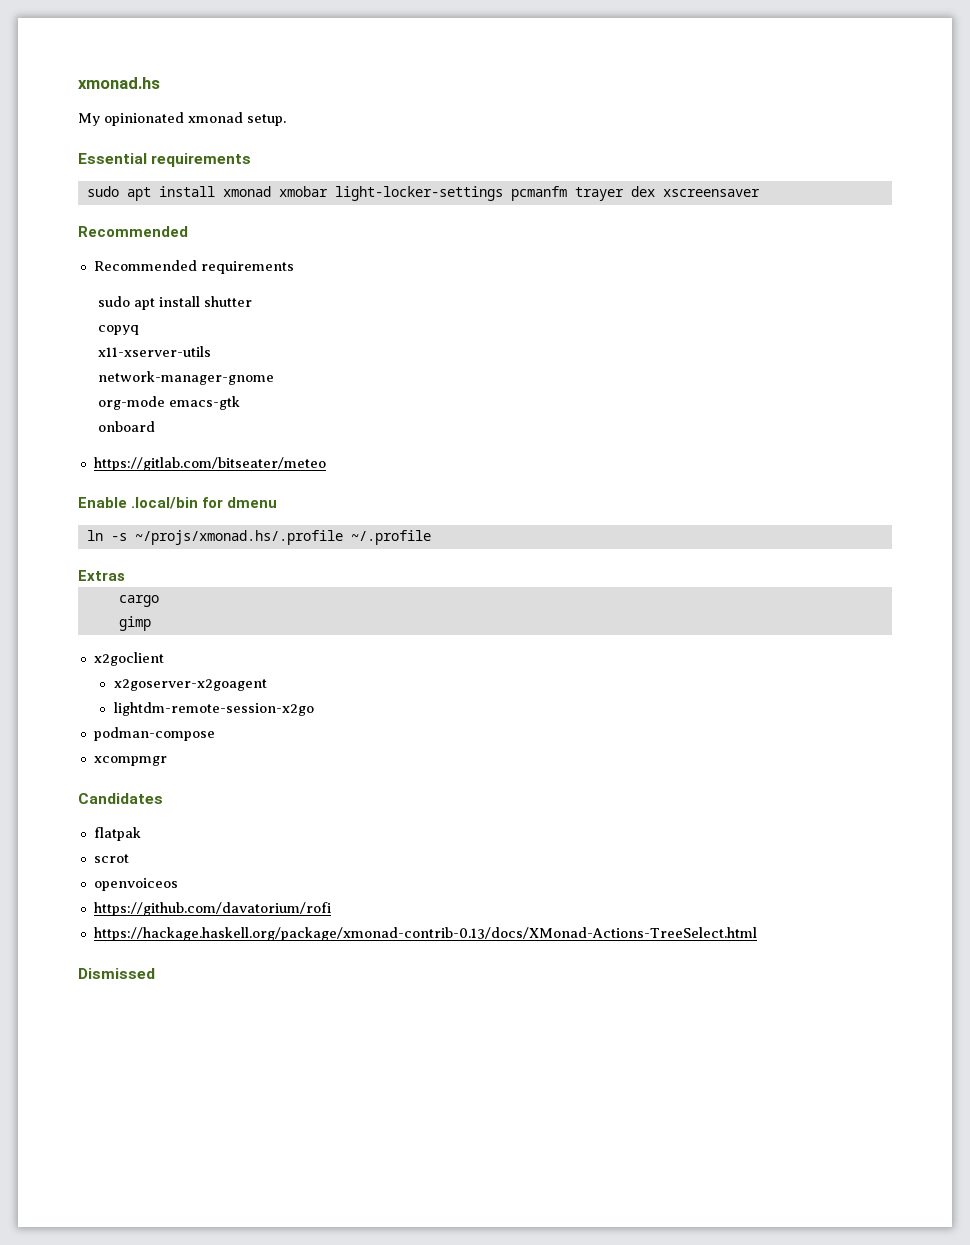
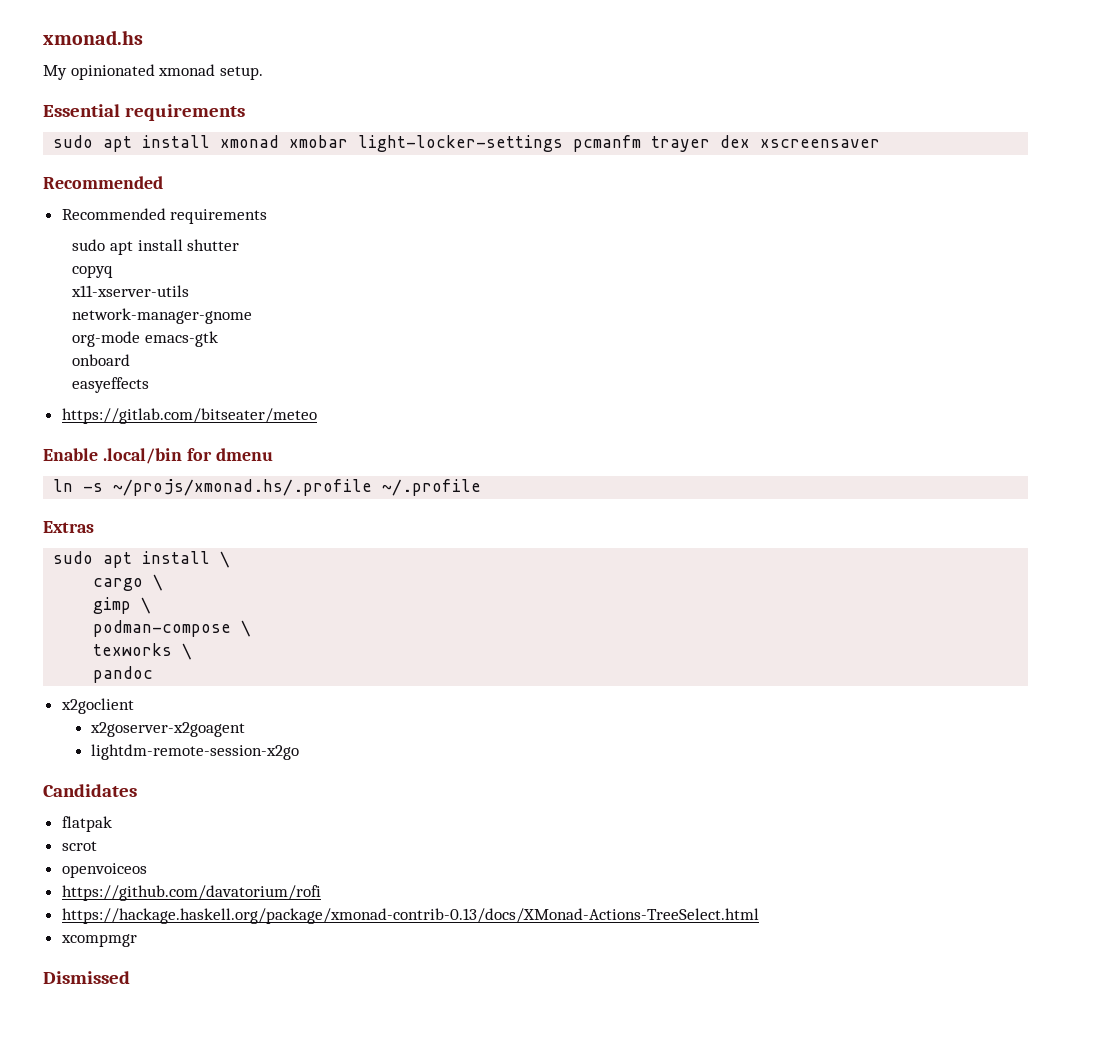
(155, 426) none -> [72,377,150,393] // easyeffects
(125, 575) none -> [53,551,231,568] // sudo apt install \
(159, 601) none -> [153,574,164,591] \
(151, 623) none -> [141,597,152,614] [93,620,252,637] [93,643,193,660] [93,666,154,683] \ // podman-compose \ // texworks \ // pandoc
[93,727,215,741] [93,756,167,766] // podman-compose // xcompmgr -> (300, 752) none
(757, 934) none -> [60,934,137,947] // xcompmgr

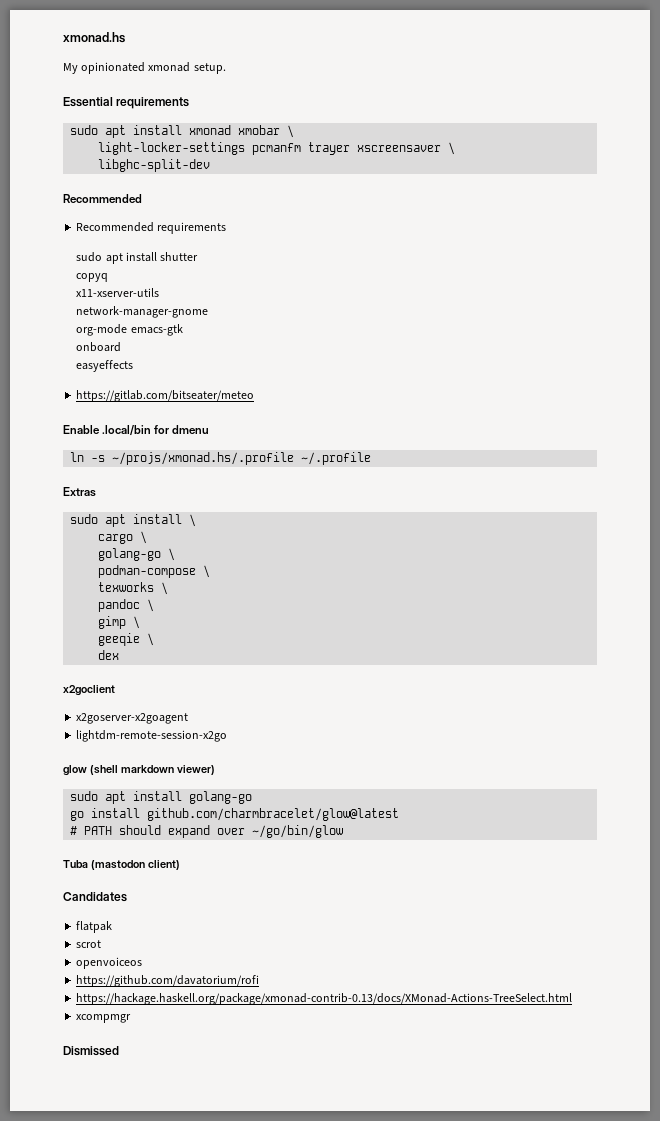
(349, 141) none -> [287,125,295,138] \ //
[720,135,751,148] dex -> (351, 148) none
(881, 143) none -> [448,142,456,155] [98,159,211,172] \ // libghc-split-dev
[93,597,132,614] gimp -> [98,548,162,561] golang-go
[60,698,134,714] [90,722,246,737] [91,744,300,760] // x2goclient // x2goserver-x2goagent // lightdm-remote-session-x2go -> [147,599,155,612] [98,616,141,629] [98,633,155,646] [98,650,120,660] [63,685,115,696] [76,713,189,724] [76,730,228,742] [63,765,215,776] [70,791,253,804] [70,808,400,821] [70,825,344,838] [63,860,180,870] \ // gimp \ // geeqie \ // dex // x2goclient // x2goserver-x2goagent // lightdm-remote-session-x2go // glow (shell markdown viewer) // sudo apt install golang-go // go install github.com/charmbracelet/glow@latest // # PATH should expand over ~/go/bin/glow // Tuba (mastodon client)

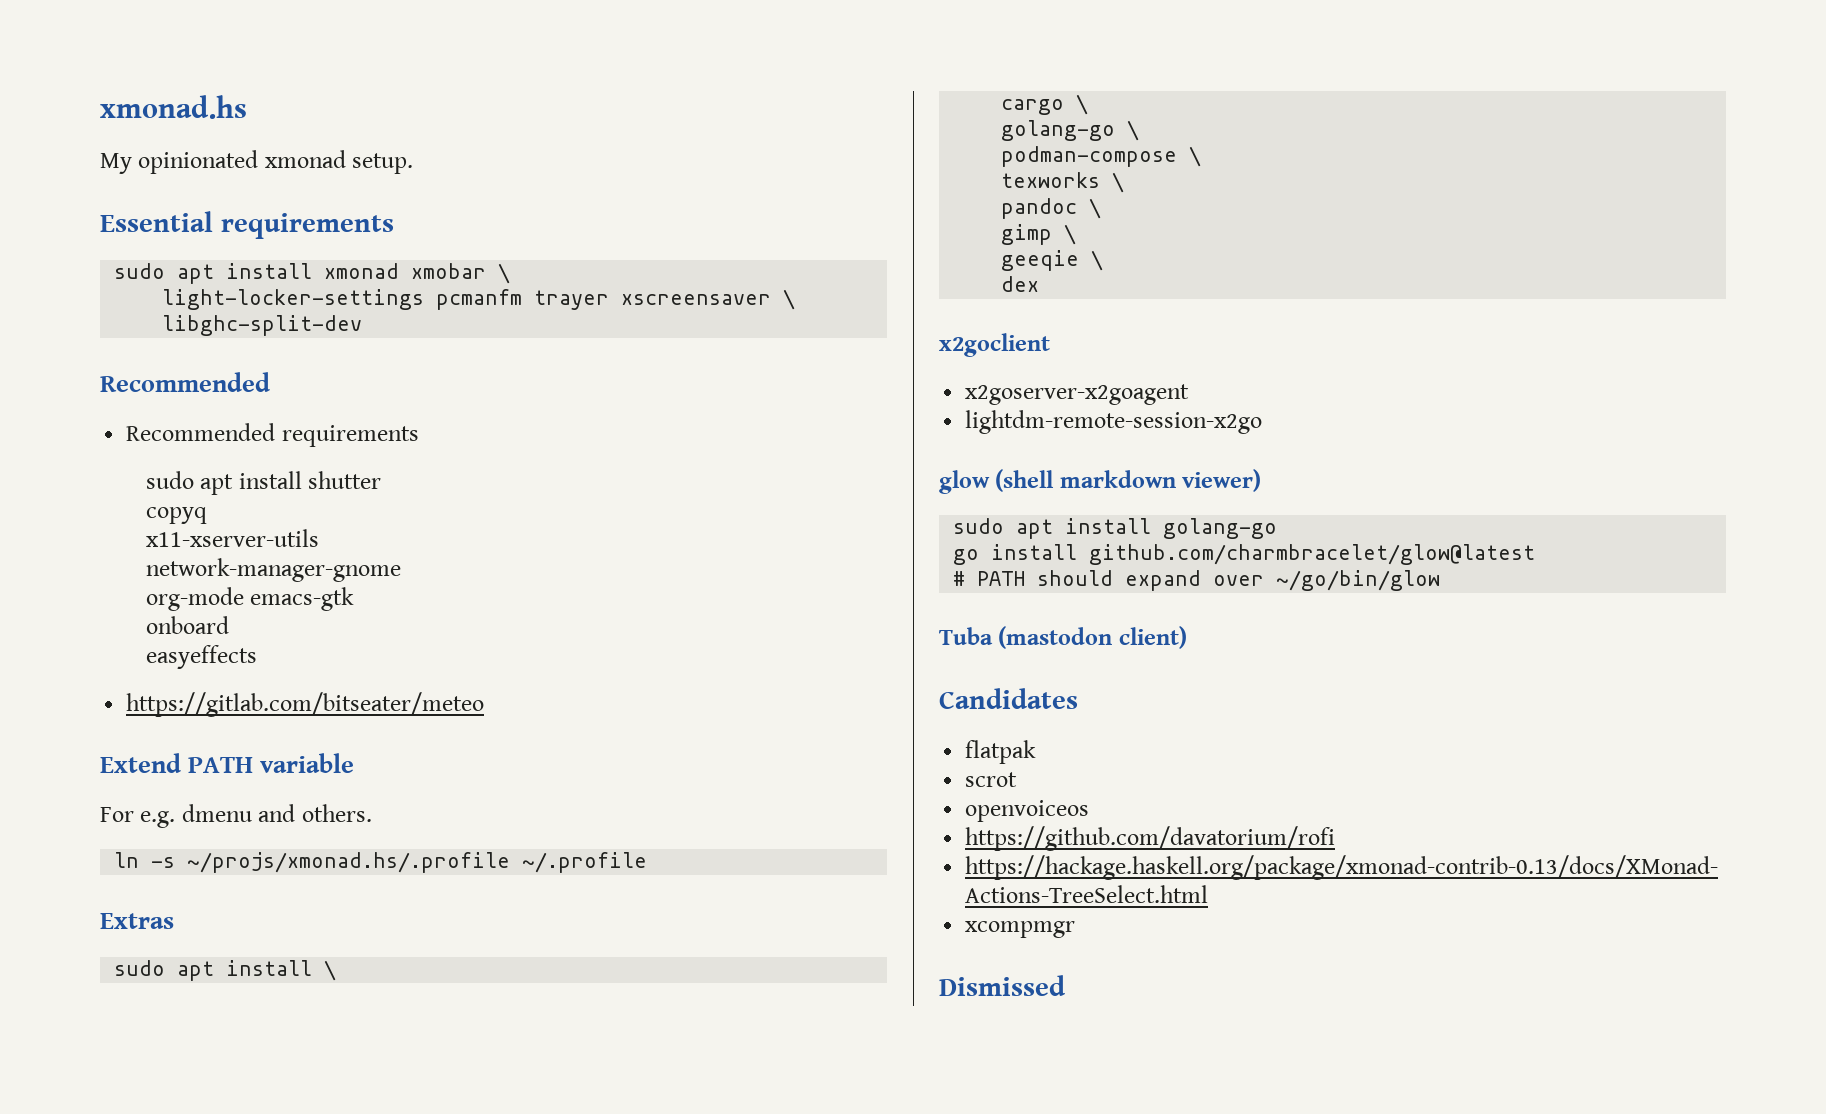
[63,425,170,436] Enable .local/bin for -> [100,753,355,773] [100,807,176,828] Extend PATH variable // For e.g.
(210, 429) none -> [258,804,372,822] and others.

